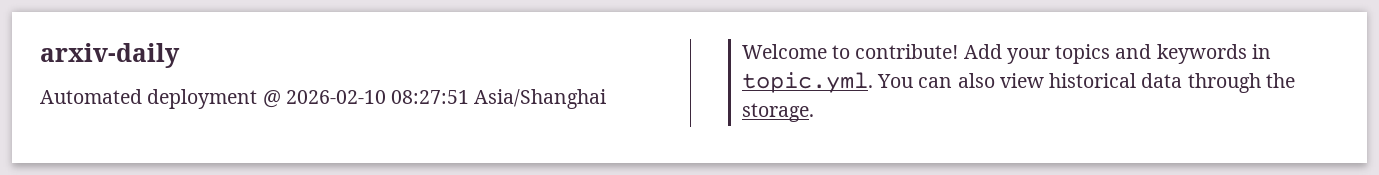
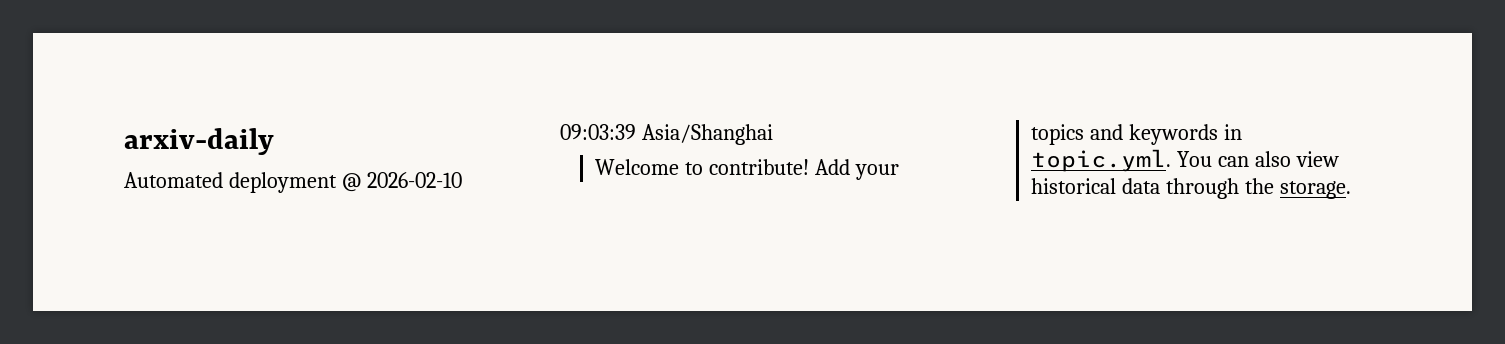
[391,90,470,104] 08:27:51 -> [560,124,636,140] 09:03:39

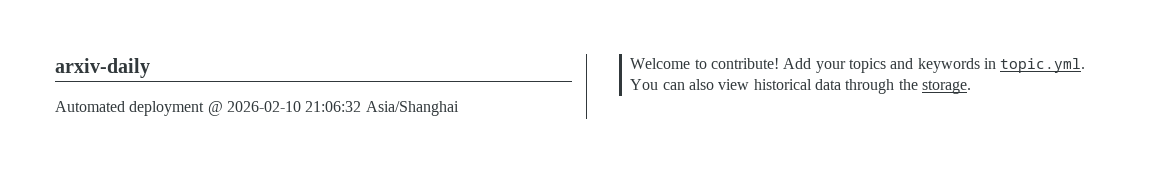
[560,124,636,140] 09:03:39 -> [305,101,362,112] 21:06:32

